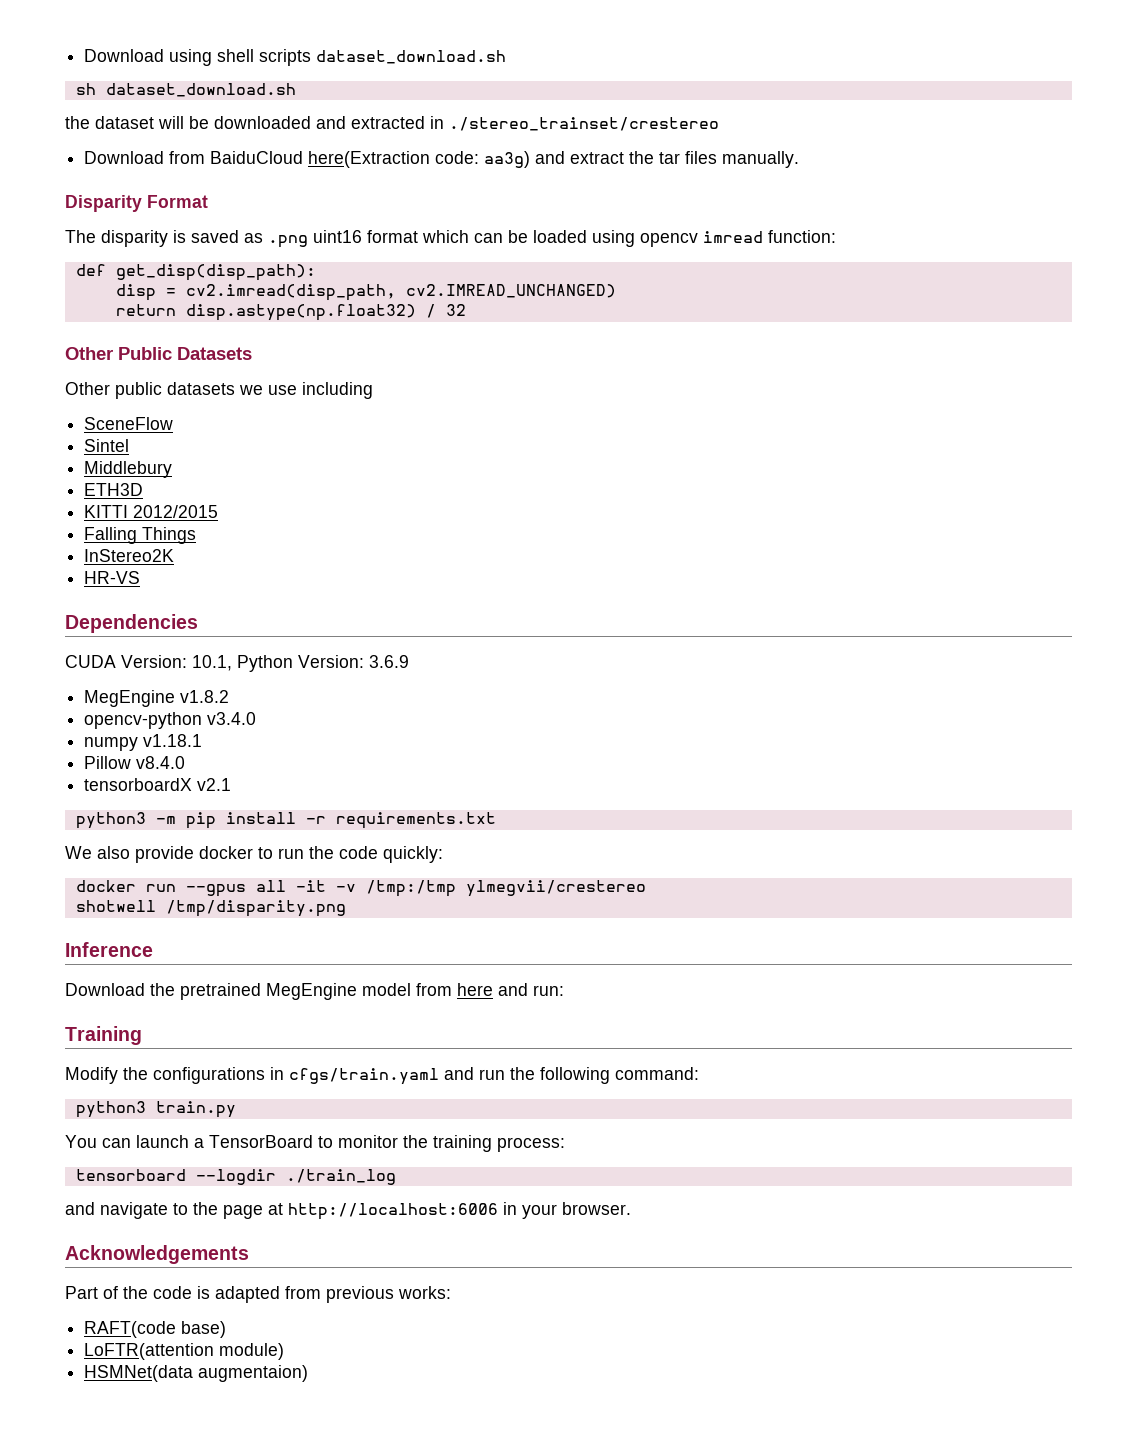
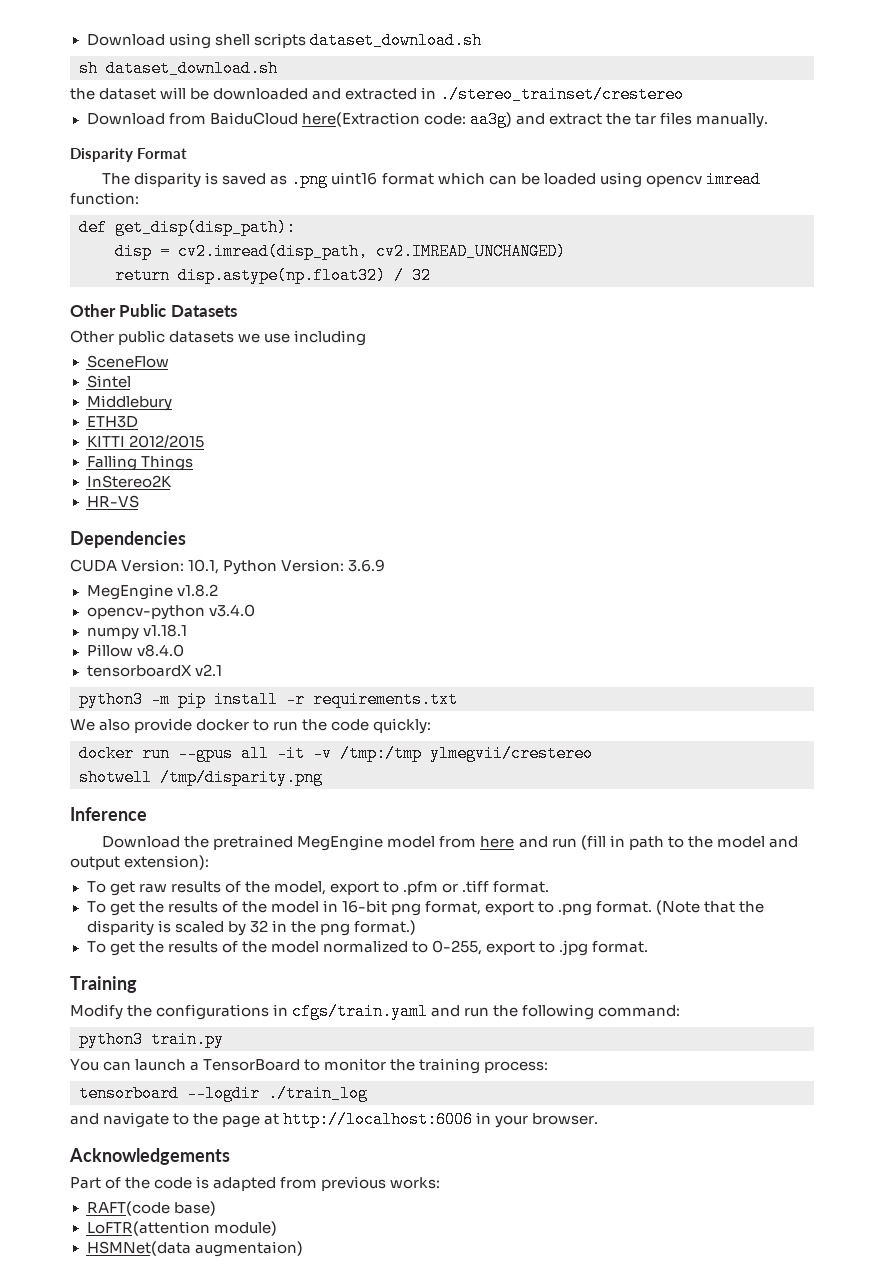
[533,985,564,996] run: -> [551,835,798,850] [70,855,210,870] [86,880,550,896] [86,900,765,916] [86,920,416,936] [86,940,649,956] run (fill in path to the model and output extension): // To get raw results of the model, export to .pfm or .tiff format. // To get the results of the model in 16-bit png format, export to .png format. (Note that the disparity is scaled by 32 in the png format.) // To get the results of the model normalized to 0-255, export to .jpg format.

